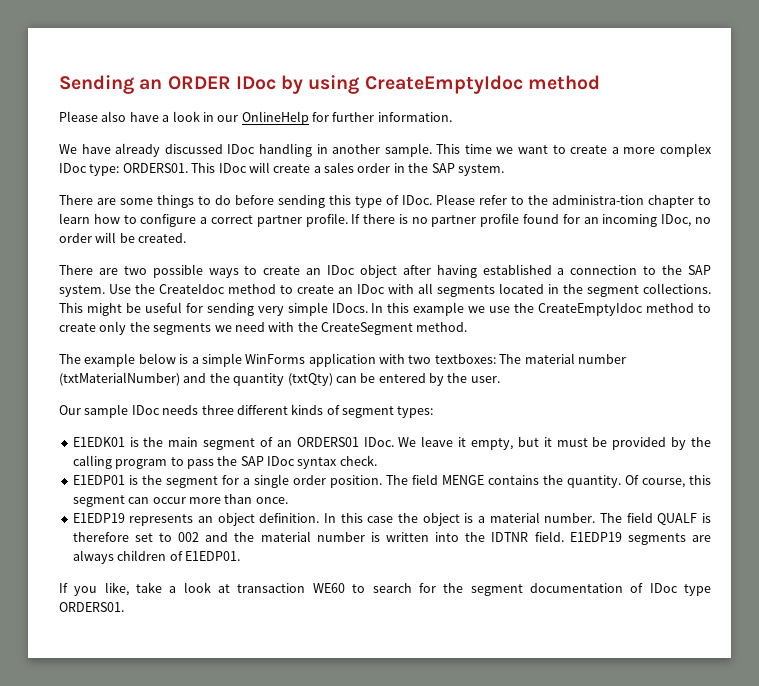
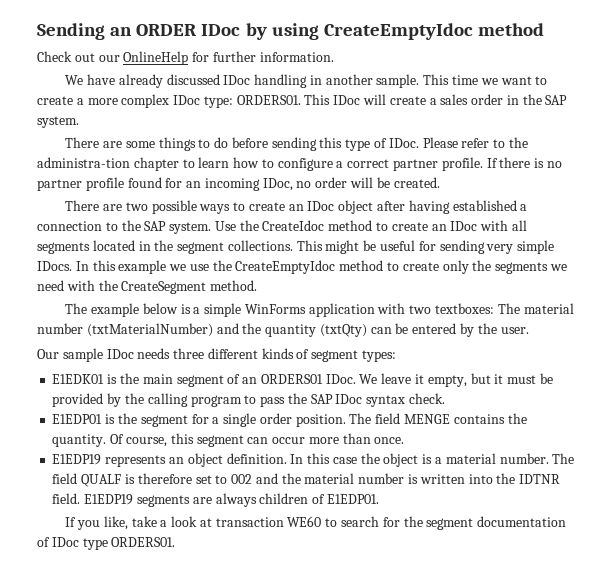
[59,111,214,122] Please also have a look in -> [37,51,95,62] Check out

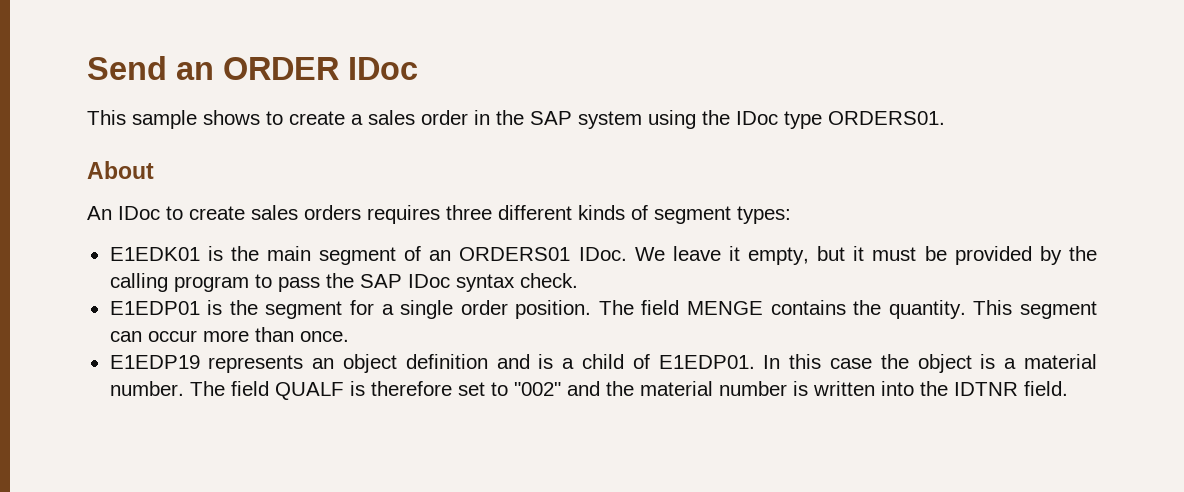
[37,23,105,40] Sending -> [87,56,167,80] Send
[245,23,544,40] [37,51,334,65] [65,74,548,88] [37,94,387,108] by using CreateEmptyIdoc method // Check out our OnlineHelp for further information. // We have already discussed IDoc handling in another sample. This time we want to create a more complex IDoc type: ORDERS01. This IDoc will -> [87,110,283,129] // This sample shows to
[37,116,79,128] [65,137,528,151] [37,157,562,171] [37,177,440,191] [65,200,528,214] [37,220,527,234] [37,240,555,254] [37,260,567,274] [37,280,258,294] [65,303,574,317] [37,323,529,337] [37,348,171,362] system. // There are some things to do before sending this type of IDoc. Please refer to the administra-tion chapter to learn how to configure a correct partner profile. If there is no partner profile found for an incoming IDoc, no order will be created. // There are two possible ways to create an IDoc object after having established a connection to the SAP system. Use the CreateIdoc method to create an IDoc with all segments located in the segment collections. This might be useful for sending very simple IDocs. In this example we use the CreateEmptyIdoc method to create only the segments we need with the CreateSegment method. // The example below is a simple WinForms application with two textboxes: The material number (txtMaterialNumber) and the quantity (txtQty) can be entered by the user. // Our sample IDoc needs -> [578,110,945,129] [87,161,154,179] [87,205,440,224] system using the IDoc type ORDERS01. // About // An IDoc to create sales orders requires
[110,433,194,447] Of course, this -> [973,300,1013,315] This
[226,453,287,464] definition. -> [405,354,755,369] definition and is a child of E1EDP01.
[231,474,253,484] 002 -> [513,382,561,396] "002"
[84,493,379,507] [65,516,567,530] [37,537,176,550] E1EDP19 segments are always children of E1EDP01. // If you like, take a look at transaction WE60 to search for the segment documentation of IDoc type ORDERS01. -> (1068, 388) none

